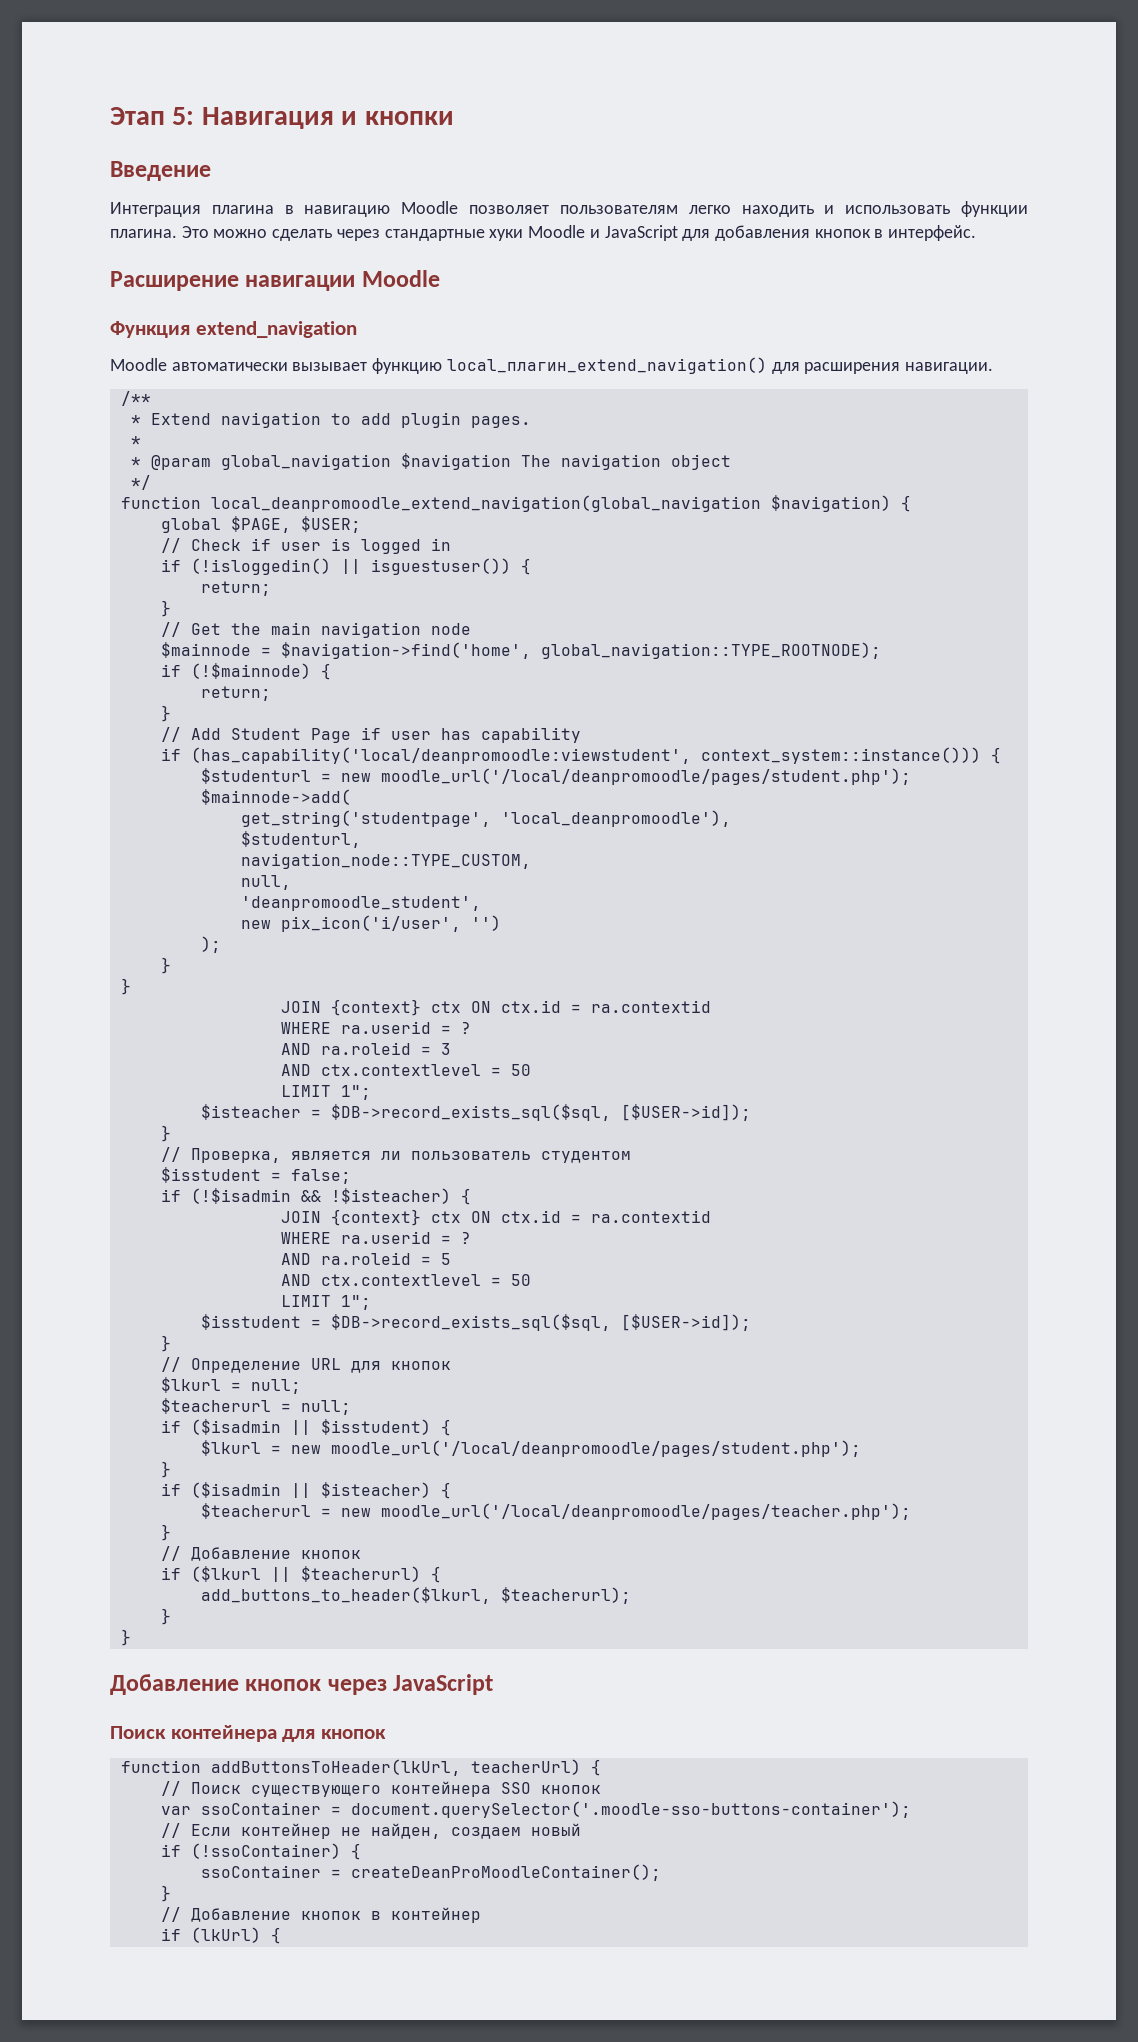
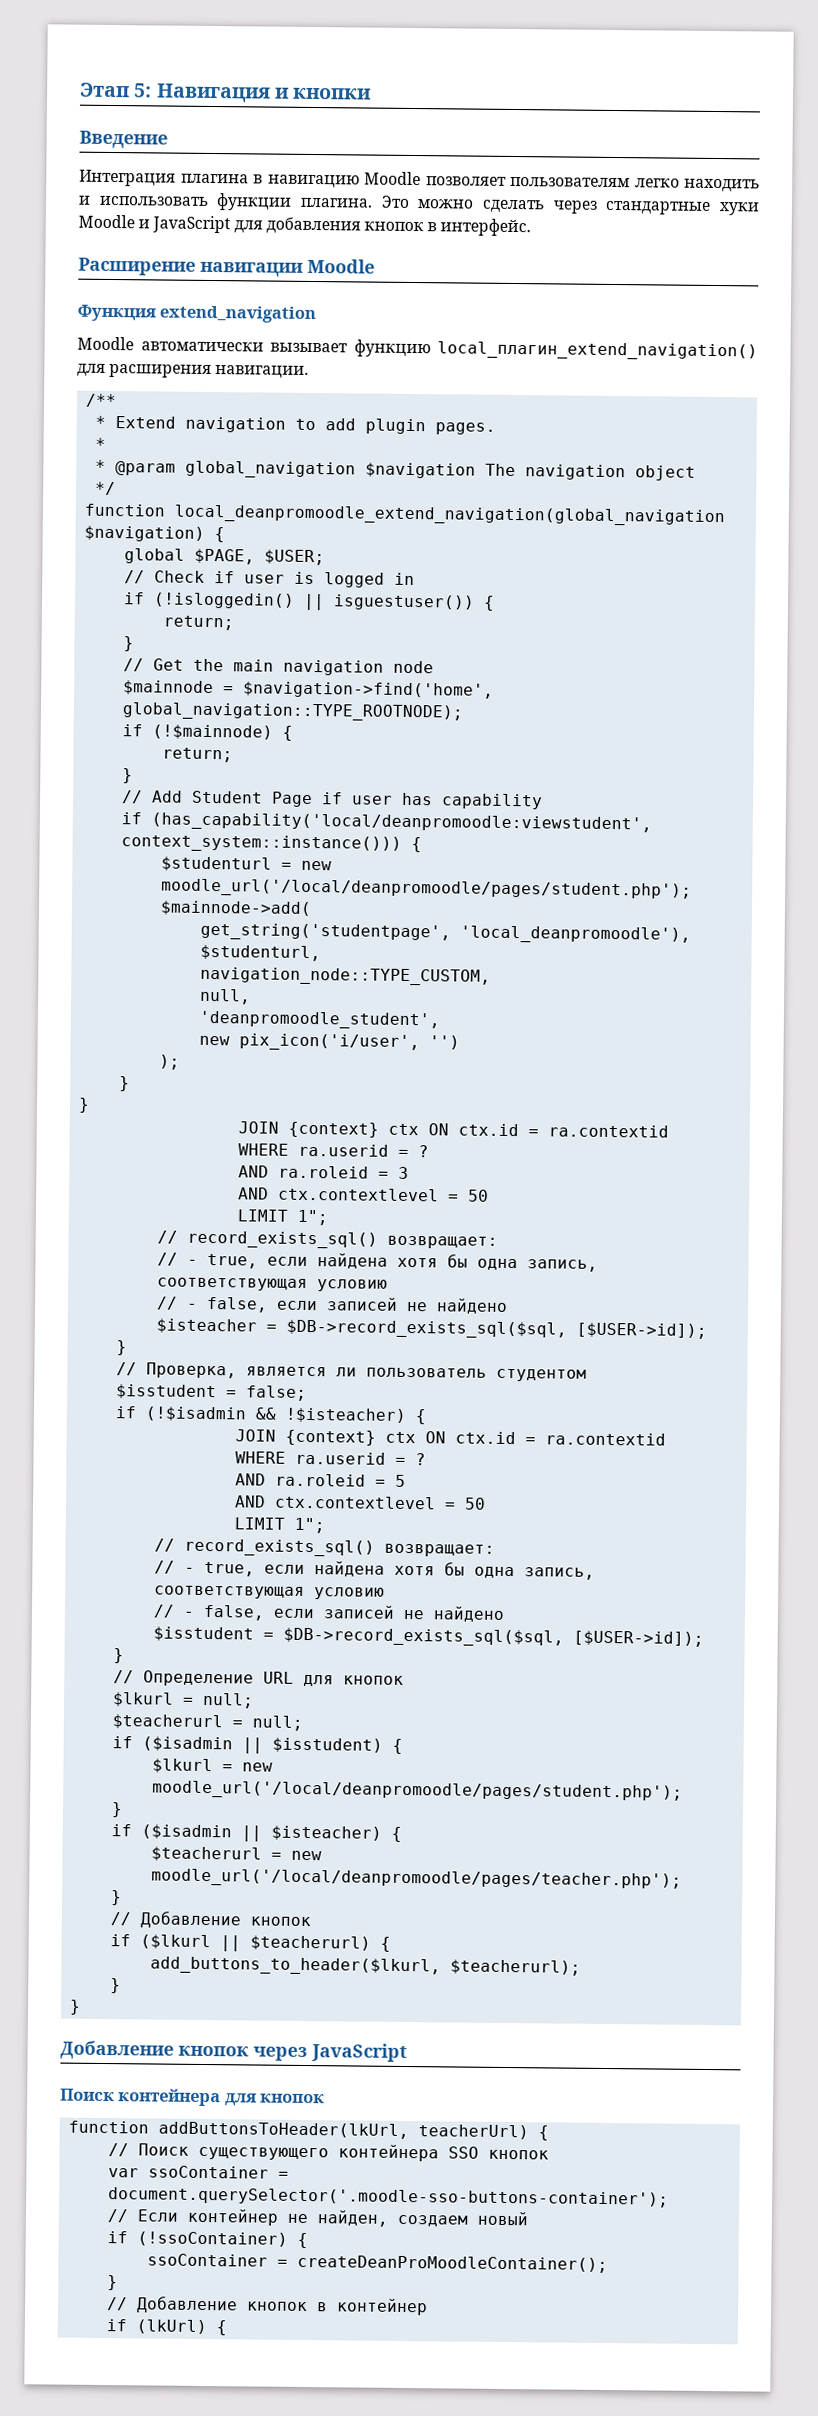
(371, 1092) none -> [157,1230,499,1249] [157,1252,599,1272] [157,1277,389,1292] [156,1296,509,1314] // // record_exists_sql() возвращает: // // - true, если найдена хотя бы одна запись, соответствующая условию // // - false, если записей не найдено
(371, 1302) none -> [154,1538,496,1557] [154,1560,596,1580] [154,1585,386,1600] [153,1604,506,1622] // // record_exists_sql() возвращает: // // - true, если найдена хотя бы одна запись, соответствующая условию // // - false, если записей не найдено

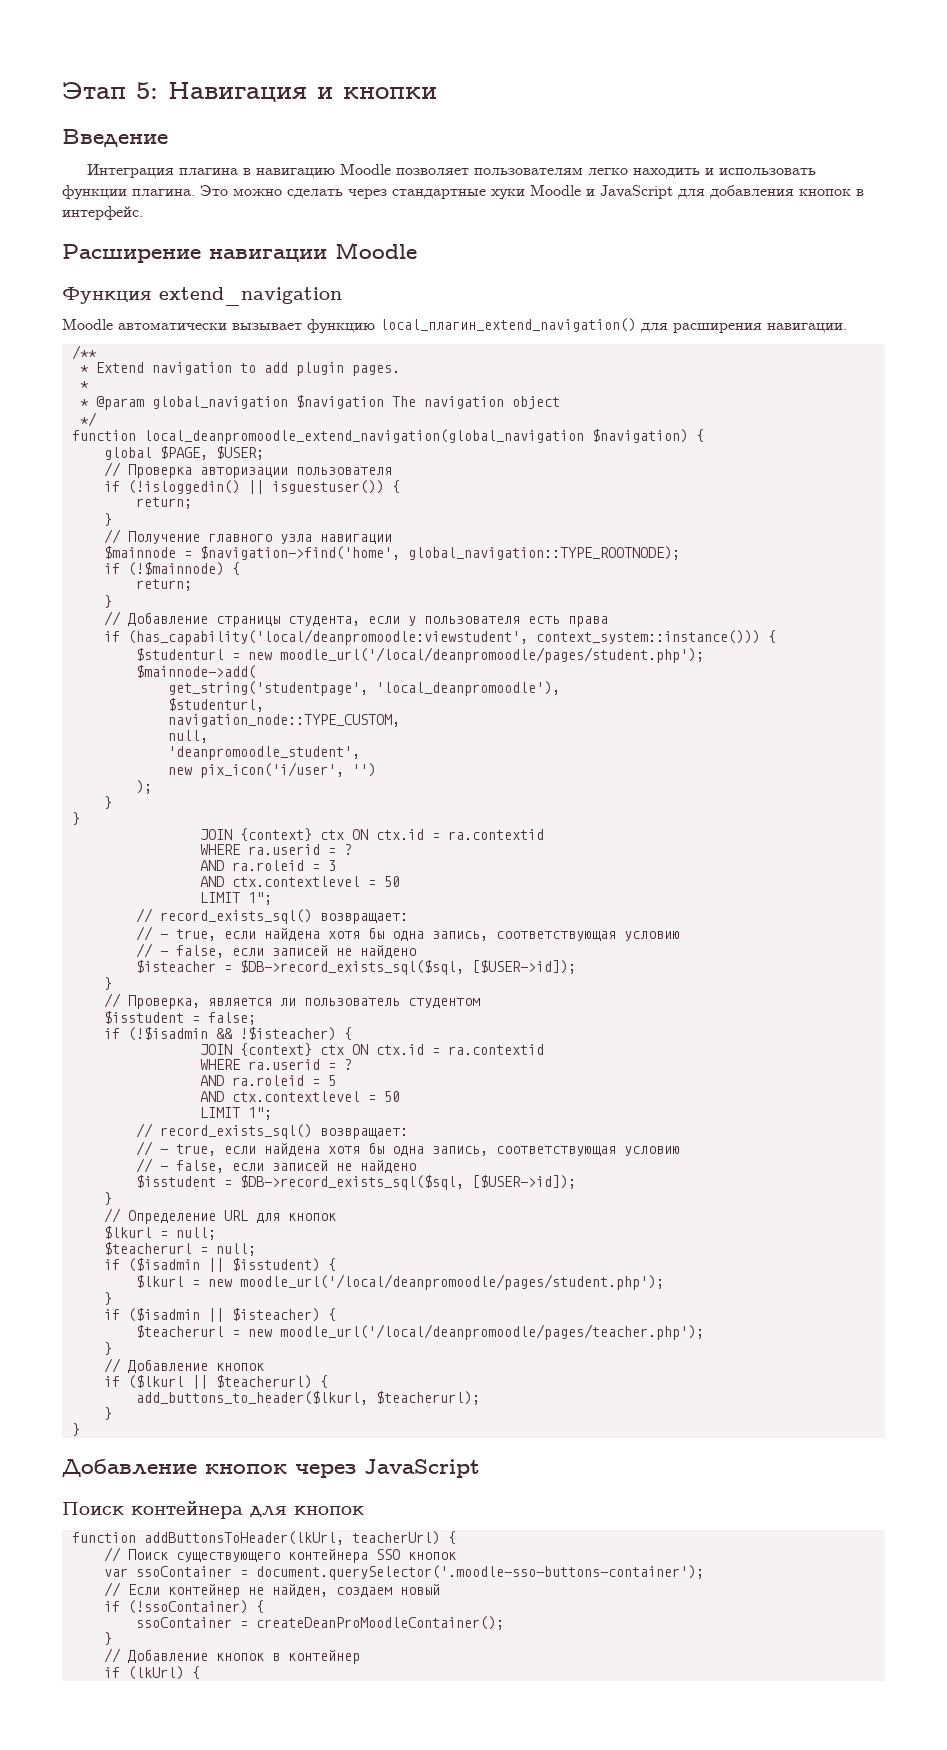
[154,570,416,588] Check if user is logged in -> [127,464,392,478] Проверка авторизации пользователя
[153,658,435,676] Get the main navigation node -> [127,531,392,544] Получение главного узла навигации
[152,790,544,810] Add Student Page if user has capability -> [127,612,608,627] Добавление страницы студента, если у пользователя есть права

